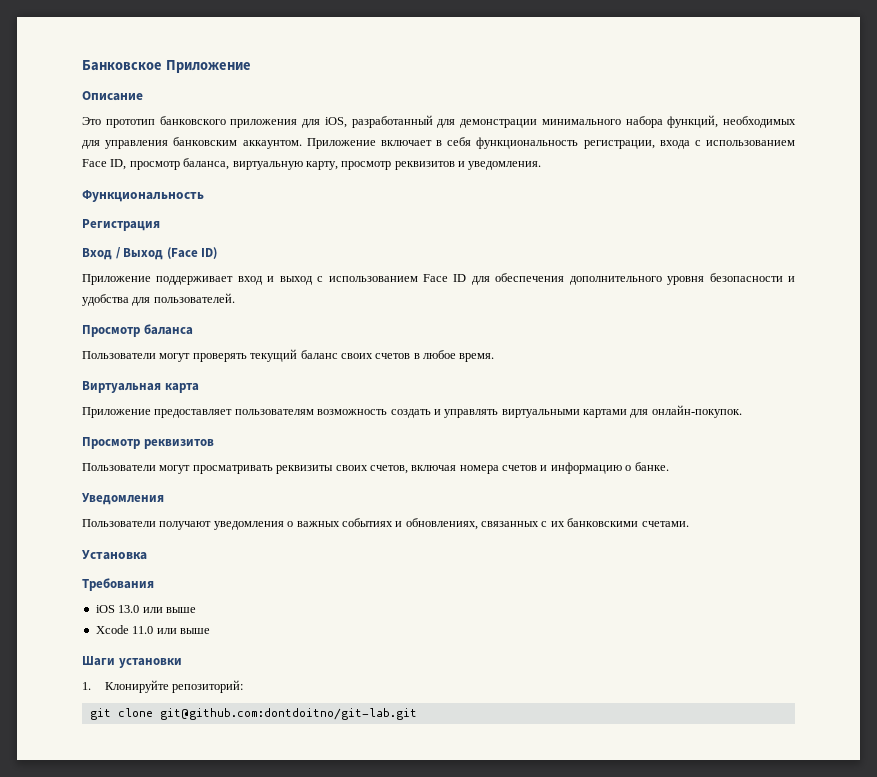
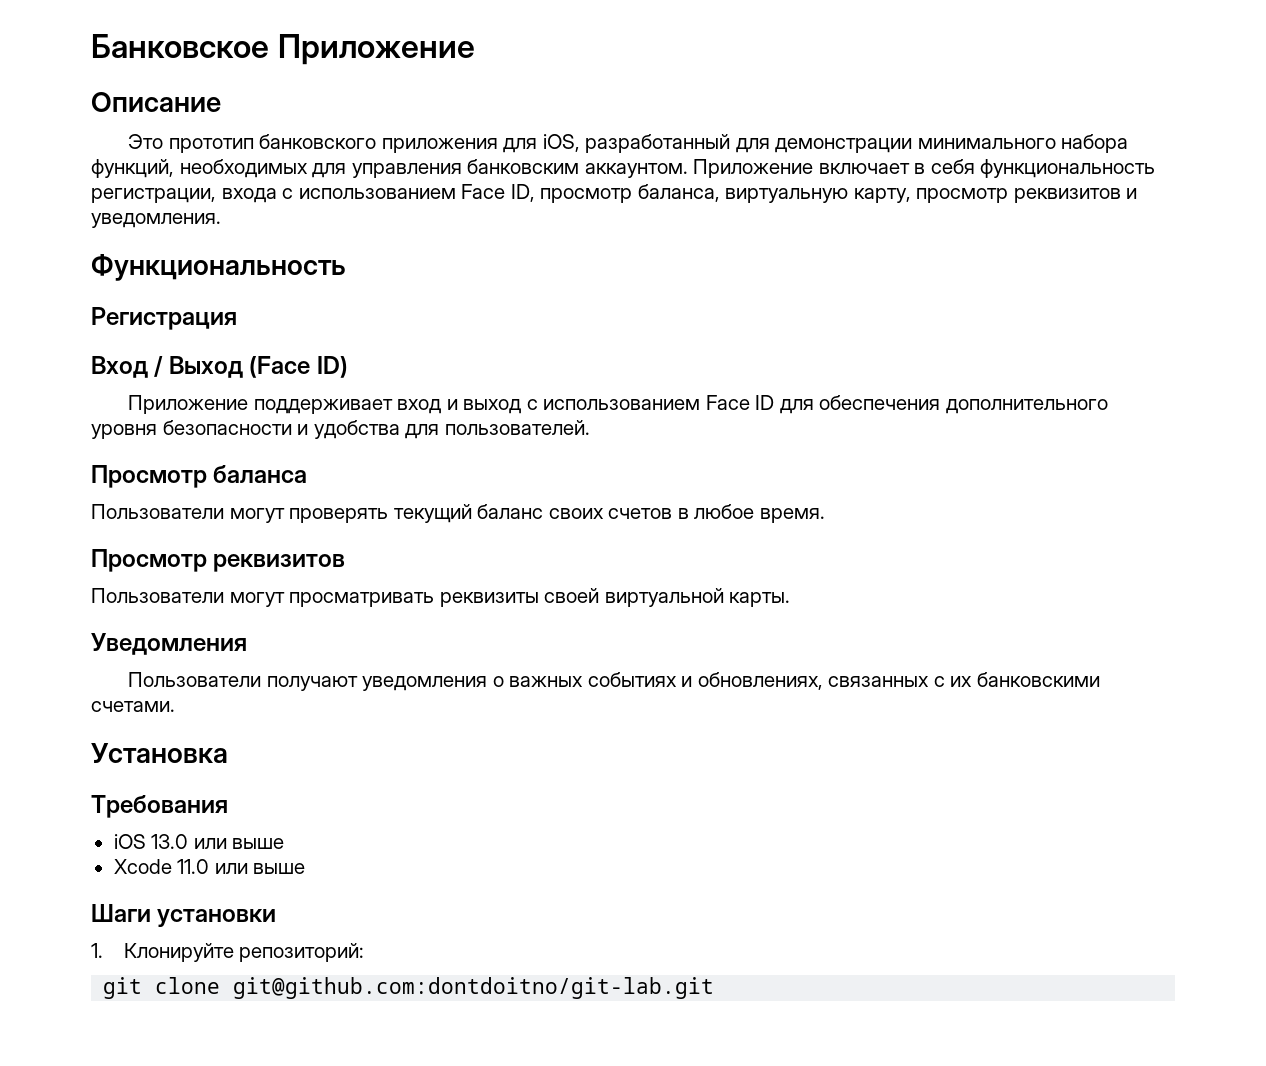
[82,381,199,393] [82,405,742,418] // Виртуальная карта // Приложение предоставляет пользователям возможность создать и управлять виртуальными картами для онлайн-покупок. -> (825, 515) none
[335,462,669,474] своих счетов, включая номера счетов и информацию о банке. -> [544,588,791,607] своей виртуальной карты.

